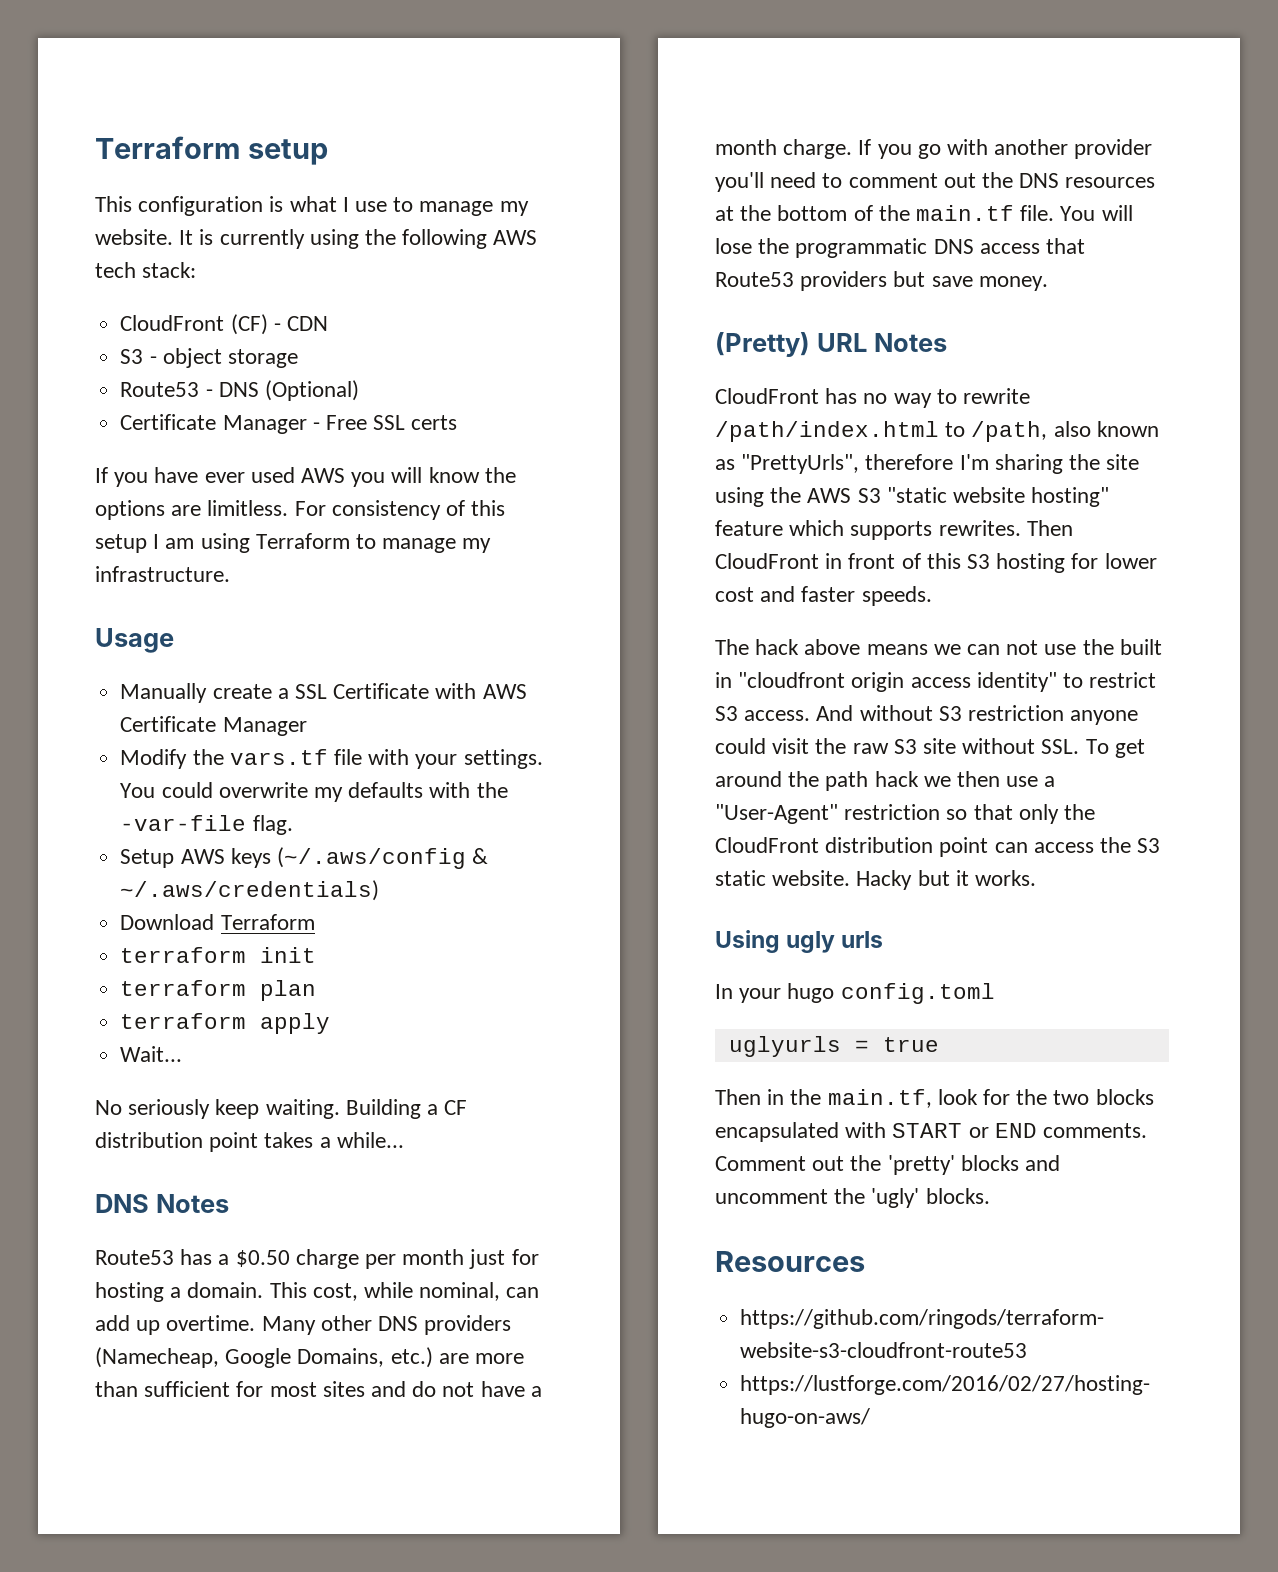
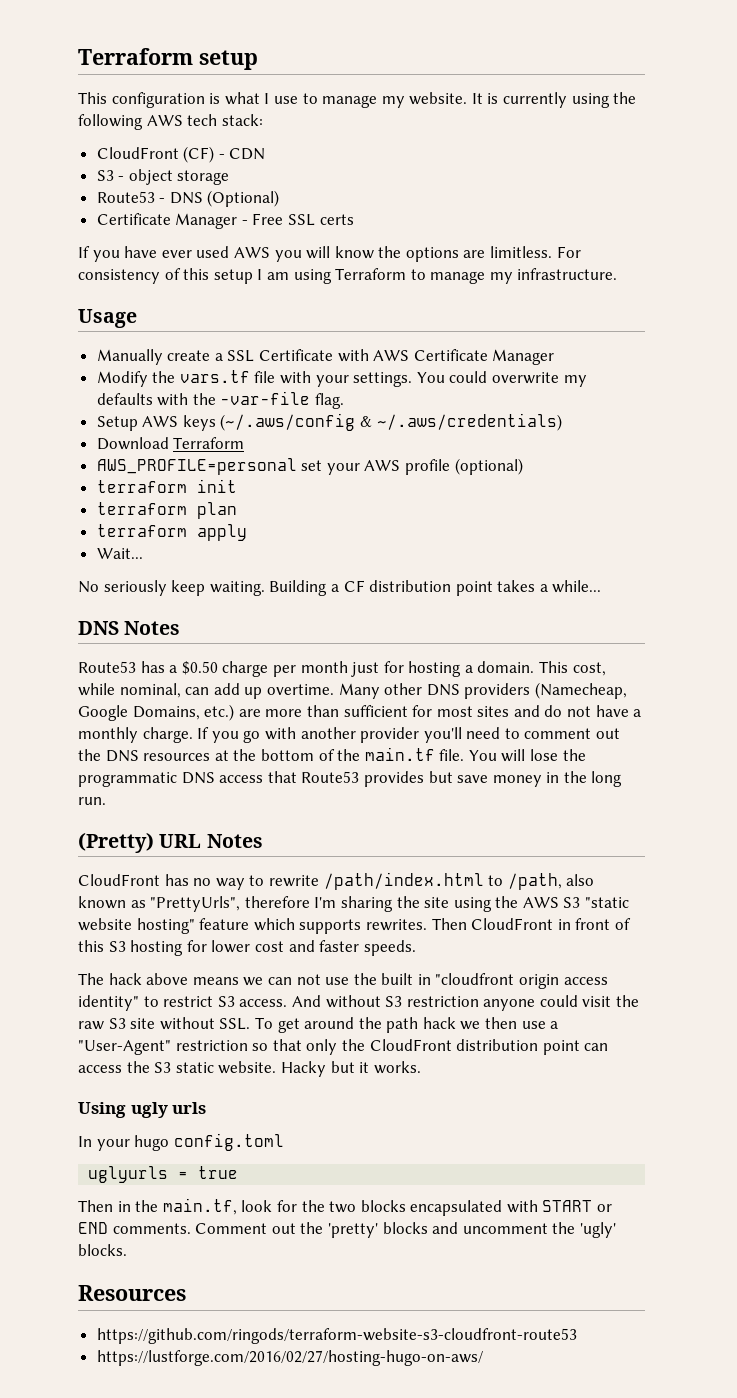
(315, 922) none -> [96,458,523,475] // AWS_PROFILE=personal set your AWS profile (optional)
[715,139,777,155] month -> [78,727,138,743] monthly
[800,271,888,291] providers -> [363,771,424,787] provides
[978,276,1048,291] money. -> [492,771,623,787] [78,797,106,805] money in the long run.

